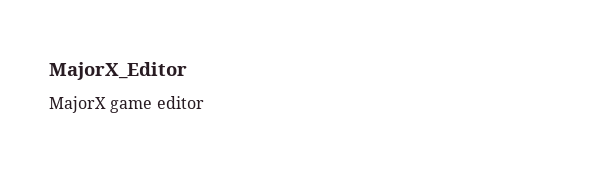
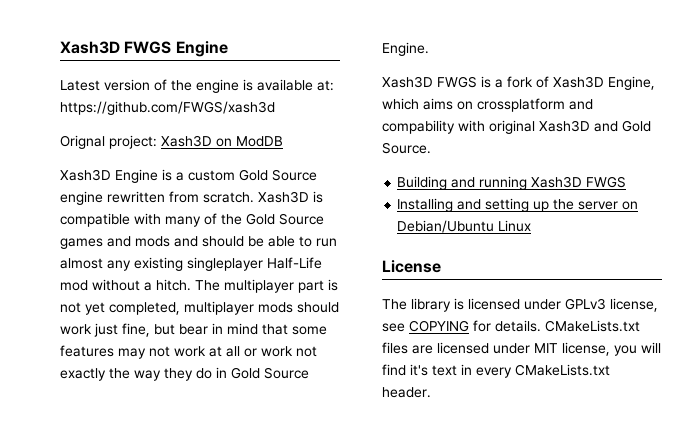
[49,62,187,80] [49,96,204,113] MajorX_Editor // MajorX game editor -> [60,41,228,57] [60,79,334,93] [60,101,275,115] [60,135,283,149] [60,169,317,183] [60,191,323,205] [60,213,324,227] [60,236,337,249] [60,257,322,271] [60,279,338,293] [60,301,339,315] [60,323,327,337] [60,345,317,359] [60,367,309,381] [382,42,429,56] [382,76,655,90] [382,98,593,112] [382,120,651,134] [382,142,431,154] [397,176,627,190] [397,198,639,212] [397,220,532,233] [382,260,441,273] [382,298,658,312] [382,320,640,332] [382,342,661,356] [382,364,610,378] [382,387,431,398] Xash3D FWGS Engine // Latest version of the engine is available at: https://github.com/FWGS/xash3d // Orignal project: Xash3D on ModDB // Xash3D Engine is a custom Gold Source engine rewritten from scratch. Xash3D is compatible with many of the Gold Source games and mods and should be able to run almost any existing singleplayer Half-Life mod without a hitch. The multiplayer part is not yet completed, multiplayer mods should work just fine, but bear in mind that some features may not work at all or work not exactly the way they do in Gold Source Engine. // Xash3D FWGS is a fork of Xash3D Engine, which aims on crossplatform and compability with original Xash3D and Gold Source. // Building and running Xash3D FWGS // Installing and setting up the server on Debian/Ubuntu Linux // License // The library is licensed under GPLv3 license, see COPYING for details. CMakeLists.txt files are licensed under MIT license, you will find it's text in every CMakeLists.txt header.

